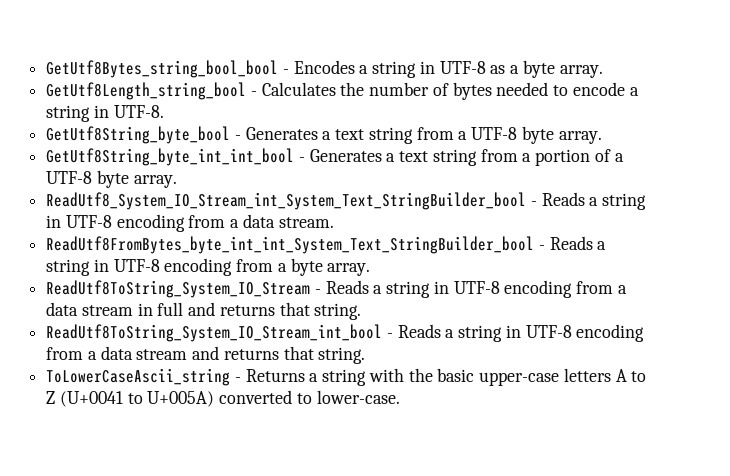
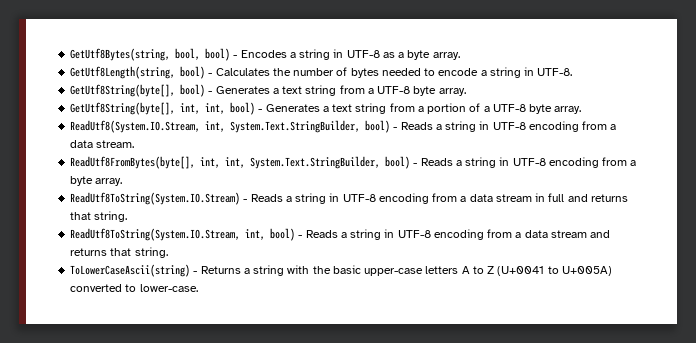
[46,60,279,78] GetUtf8Bytes_string_bool_bool -> [70,48,231,61] GetUtf8Bytes(string, bool, bool)
[46,82,247,100] GetUtf8Length_string_bool -> [70,66,206,79] GetUtf8Length(string, bool)
[46,126,231,144] GetUtf8String_byte_bool -> [70,84,206,97] GetUtf8String(byte[], bool)
[46,148,295,166] GetUtf8String_byte_int_int_bool -> [70,102,256,115] GetUtf8String(byte[], int, int, bool)
[46,192,527,210] ReadUtf8_System_IO_Stream_int_System_Text_StringBuilder_bool -> [70,120,391,133] ReadUtf8(System.IO.Stream, int, System.Text.StringBuilder, bool)
[46,236,535,254] ReadUtf8FromBytes_byte_int_int_System_Text_StringBuilder_bool -> [70,156,411,169] ReadUtf8FromBytes(byte[], int, int, System.Text.StringBuilder, bool)
[46,280,311,298] ReadUtf8ToString_System_IO_Stream -> [70,192,241,205] ReadUtf8ToString(System.IO.Stream)
[46,324,383,342] ReadUtf8ToString_System_IO_Stream_int_bool -> [70,228,296,241] ReadUtf8ToString(System.IO.Stream, int, bool)
[46,368,231,386] ToLowerCaseAscii_string -> [70,264,191,277] ToLowerCaseAscii(string)

